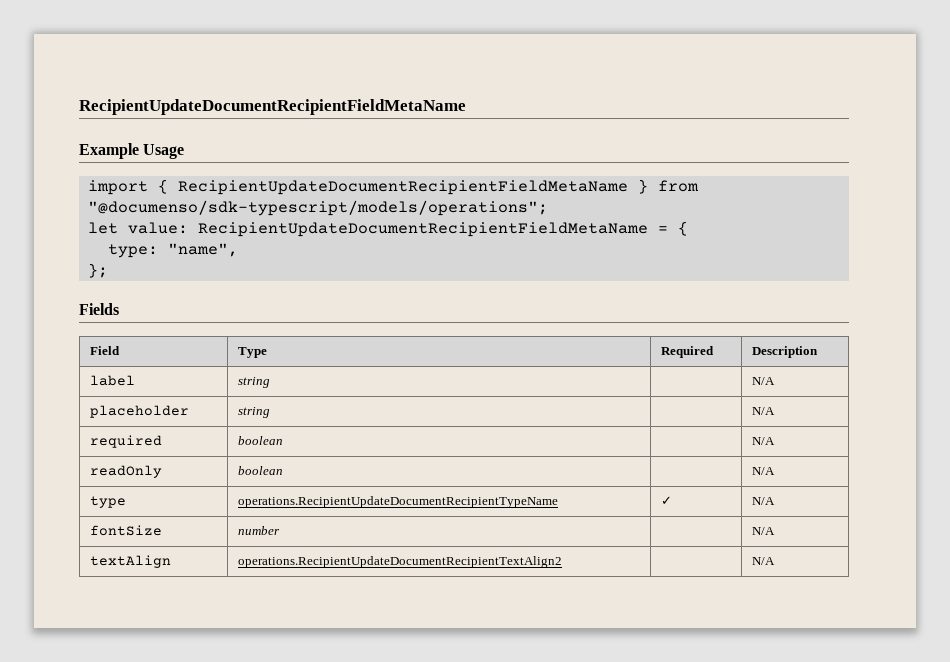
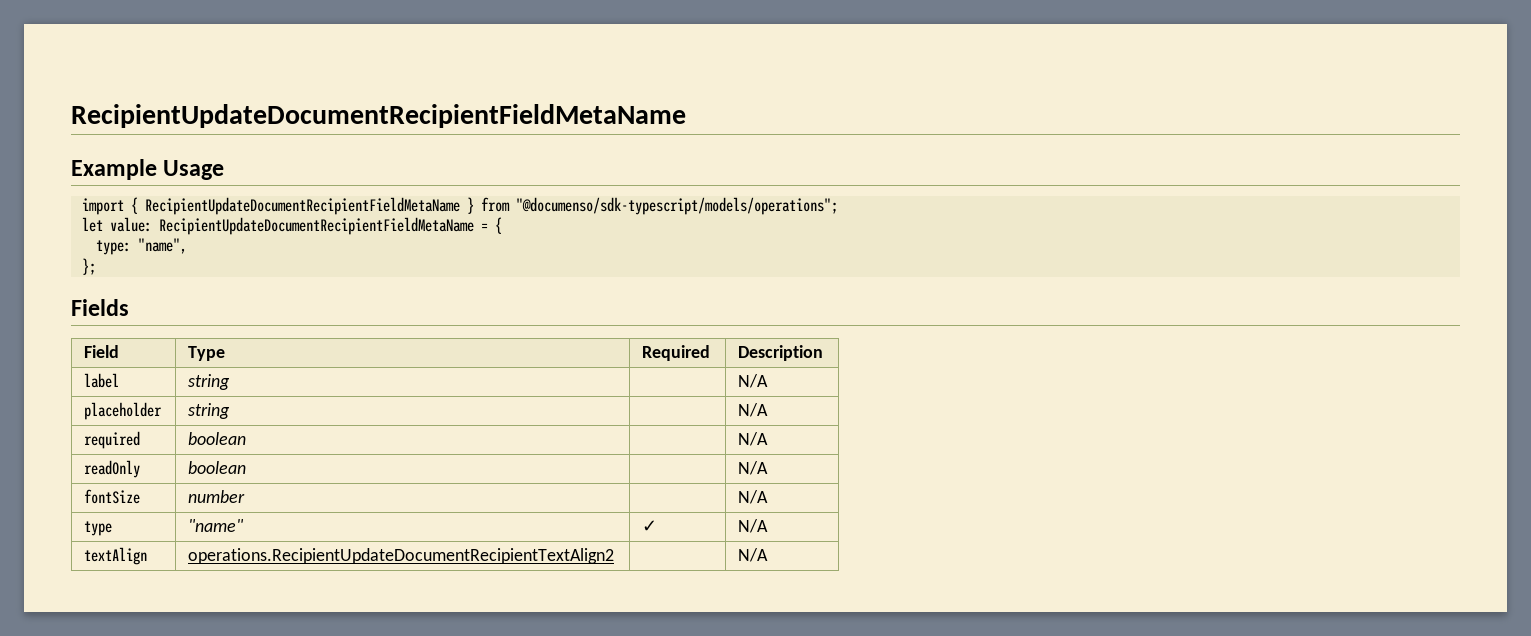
[89,496,126,508] [237,496,558,508] [660,496,672,505] [751,497,775,505] // type | operations.RecipientUpdateDocumentRecipientTypeName | ✓ | N/A -> (769, 468) none
(775, 531) none -> [84,521,113,536] [188,519,245,532] [642,520,658,532] [738,519,769,533] // type | "name" | ✓ | N/A

